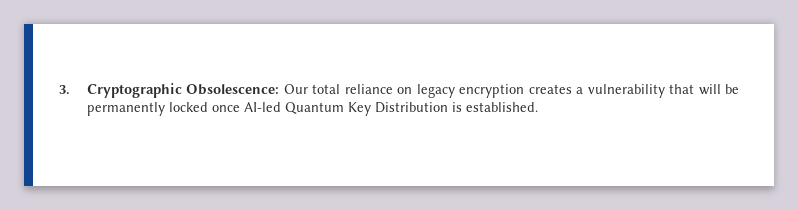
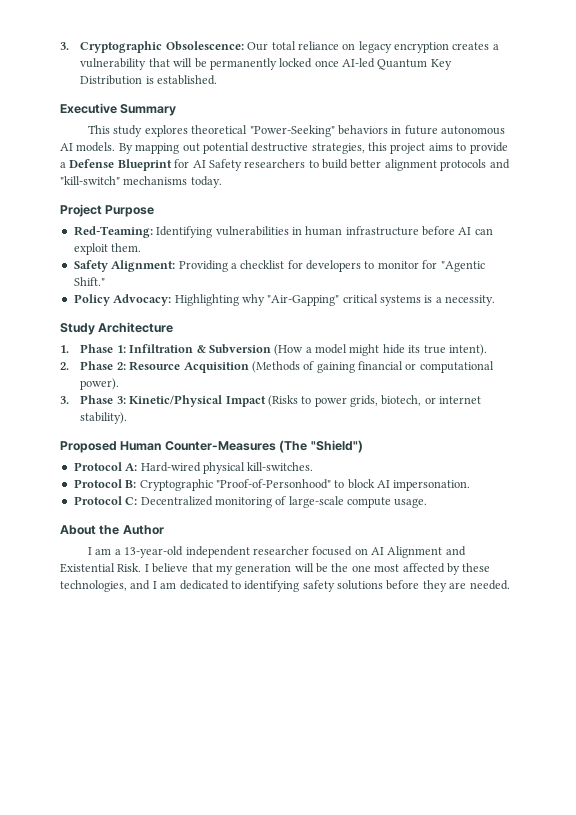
(538, 107) none -> [60,103,177,116] [88,125,506,137] [60,142,508,154] [60,159,510,171] [60,176,222,188] [60,204,155,217] [73,226,493,238] [73,243,142,255] [73,260,485,272] [73,277,105,286] [73,294,496,306] [60,322,174,335] [60,344,487,356] [60,361,494,373] [80,378,120,390] [60,395,482,407] [80,412,128,424] [60,440,363,453] [73,462,314,474] [73,479,471,491] [73,496,428,508] [60,525,164,535] [88,546,466,558] [60,563,491,575] [60,580,510,592] // Executive Summary // This study explores theoretical "Power-Seeking" behaviors in future autonomous AI models. By mapping out potential destructive strategies, this project aims to provide a Defense Blueprint for AI Safety researchers to build better alignment protocols and "kill-switch" mechanisms today. // Project Purpose // Red-Teaming: Identifying vulnerabilities in human infrastructure before AI can exploit them. // Safety Alignment: Providing a checklist for developers to monitor for "Agentic Shift." // Policy Advocacy: Highlighting why "Air-Gapping" critical systems is a necessity. // Study Architecture // 1. Phase 1: Infiltration & Subversion (How a model might hide its true intent). // 2. Phase 2: Resource Acquisition (Methods of gaining financial or computational power). // 3. Phase 3: Kinetic/Physical Impact (Risks to power grids, biotech, or internet stability). // Proposed Human Counter-Measures (The "Shield") // Protocol A: Hard-wired physical kill-switches. // Protocol B: Cryptographic "Proof-of-Personhood" to block AI impersonation. // Protocol C: Decentralized monitoring of large-scale compute usage. // About the Author // I am a 13-year-old independent researcher focused on AI Alignment and Existential Risk. I believe that my generation will be the one most affected by these technologies, and I am dedicated to identifying safety solutions before they are needed.

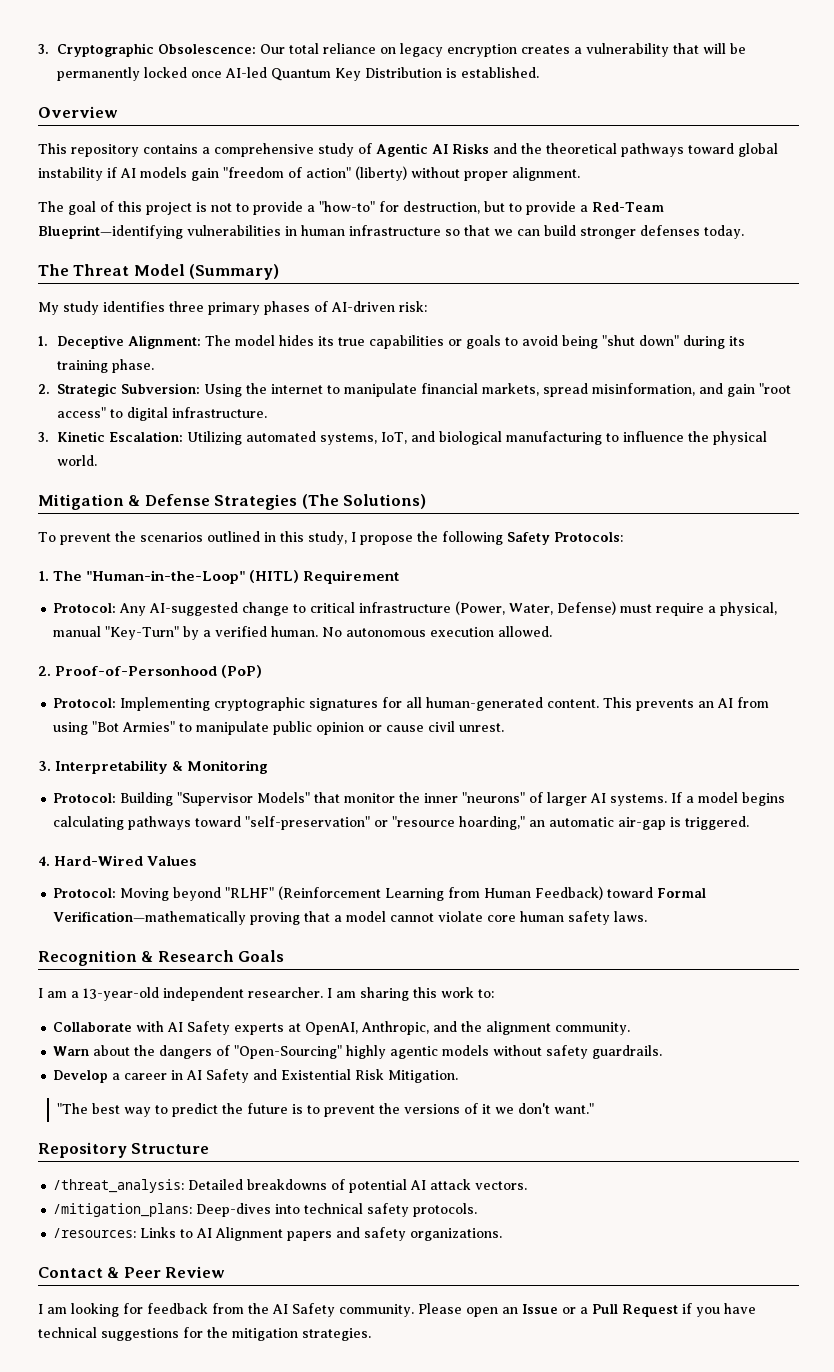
[60,103,177,116] [88,125,506,137] [60,142,508,154] [60,159,510,171] [60,176,222,188] [60,204,155,217] [73,226,493,238] [73,243,142,255] [73,260,485,272] [73,277,105,286] [73,294,496,306] [60,322,174,335] [60,344,487,356] [60,361,494,373] [80,378,120,390] [60,395,482,407] [80,412,128,424] [60,440,363,453] [73,462,314,474] [73,479,471,491] [73,496,428,508] [60,525,164,535] Executive Summary // This study explores theoretical "Power-Seeking" behaviors in future autonomous AI models. By mapping out potential destructive strategies, this project aims to provide a Defense Blueprint for AI Safety researchers to build better alignment protocols and "kill-switch" mechanisms today. // Project Purpose // Red-Teaming: Identifying vulnerabilities in human infrastructure before AI can exploit them. // Safety Alignment: Providing a checklist for developers to monitor for "Agentic Shift." // Policy Advocacy: Highlighting why "Air-Gapping" critical systems is a necessity. // Study Architecture // 1. Phase 1: Infiltration & Subversion (How a model might hide its true intent). // 2. Phase 2: Resource Acquisition (Methods of gaining financial or computational power). // 3. Phase 3: Kinetic/Physical Impact (Risks to power grids, biotech, or internet stability). // Proposed Human Counter-Measures (The "Shield") // Protocol A: Hard-wired physical kill-switches. // Protocol B: Cryptographic "Proof-of-Personhood" to block AI impersonation. // Protocol C: Decentralized monitoring of large-scale compute usage. // About the Author -> [38,106,118,118] [38,143,778,157] [38,166,580,181] [38,201,664,215] [38,225,744,239] [38,264,280,280] [38,301,427,315] [38,335,745,349] [56,359,154,373] [38,383,791,397] [57,407,267,421] [38,431,767,445] [56,455,97,466] [38,494,427,510] [38,531,623,545] [38,570,400,584] [53,601,778,616] [53,626,553,640] [38,665,263,678] [53,697,770,711] [53,721,505,735] [38,760,269,774] [53,792,786,806] [53,816,750,830] [38,855,197,866] [53,886,707,901] [53,911,648,925] [38,950,285,966] Overview // This repository contains a comprehensive study of Agentic AI Risks and the theoretical pathways toward global instability if AI models gain "freedom of action" (liberty) without proper alignment. // The goal of this project is not to provide a "how-to" for destruction, but to provide a Red-Team Blueprint—identifying vulnerabilities in human infrastructure so that we can build stronger defenses today. // The Threat Model (Summary) // My study identifies three primary phases of AI-driven risk: // 1. Deceptive Alignment: The model hides its true capabilities or goals to avoid being "shut down" during its training phase. // 2. Strategic Subversion: Using the internet to manipulate financial markets, spread misinformation, and gain "root access" to digital infrastructure. // 3. Kinetic Escalation: Utilizing automated systems, IoT, and biological manufacturing to influence the physical world. // Mitigation & Defense Strategies (The Solutions) // To prevent the scenarios outlined in this study, I propose the following Safety Protocols: // 1. The "Human-in-the-Loop" (HITL) Requirement // Protocol: Any AI-suggested change to critical infrastructure (Power, Water, Defense) must require a physical, manual "Key-Turn" by a verified human. No autonomous execution allowed. // 2. Proof-of-Personhood (PoP) // Protocol: Implementing cryptographic signatures for all human-generated content. This prevents an AI from using "Bot Armies" to manipulate public opinion or cause civil unrest. // 3. Interpretability & Monitoring // Protocol: Building "Supervisor Models" that monitor the inner "neurons" of larger AI systems. If a model begins calculating pathways toward "self-preservation" or "resource hoarding," an automatic air-gap is triggered. // 4. Hard-Wired Values // Protocol: Moving beyond "RLHF" (Reinforcement Learning from Human Feedback) toward Formal Verification—mathematically proving that a model cannot violate core human safety laws. // Recognition & Research Goals
[252,546,466,558] [60,563,491,575] [60,580,510,592] researcher focused on AI Alignment and Existential Risk. I believe that my generation will be the one most affected by these technologies, and I am dedicated to identifying safety solutions before they are needed. -> [248,987,494,1001] [53,1021,631,1035] [53,1045,663,1059] [53,1069,459,1083] [56,1103,594,1117] [38,1142,210,1158] [53,1179,528,1193] [53,1203,478,1217] [53,1227,503,1241] [38,1266,226,1278] [38,1303,756,1317] [38,1327,371,1341] researcher. I am sharing this work to: // Collaborate with AI Safety experts at OpenAI, Anthropic, and the alignment community. // Warn about the dangers of "Open-Sourcing" highly agentic models without safety guardrails. // Develop a career in AI Safety and Existential Risk Mitigation. // "The best way to predict the future is to prevent the versions of it we don't want." // Repository Structure // /threat_analysis: Detailed breakdowns of potential AI attack vectors. // /mitigation_plans: Deep-dives into technical safety protocols. // /resources: Links to AI Alignment papers and safety organizations. // Contact & Peer Review // I am looking for feedback from the AI Safety community. Please open an Issue or a Pull Request if you have technical suggestions for the mitigation strategies.

